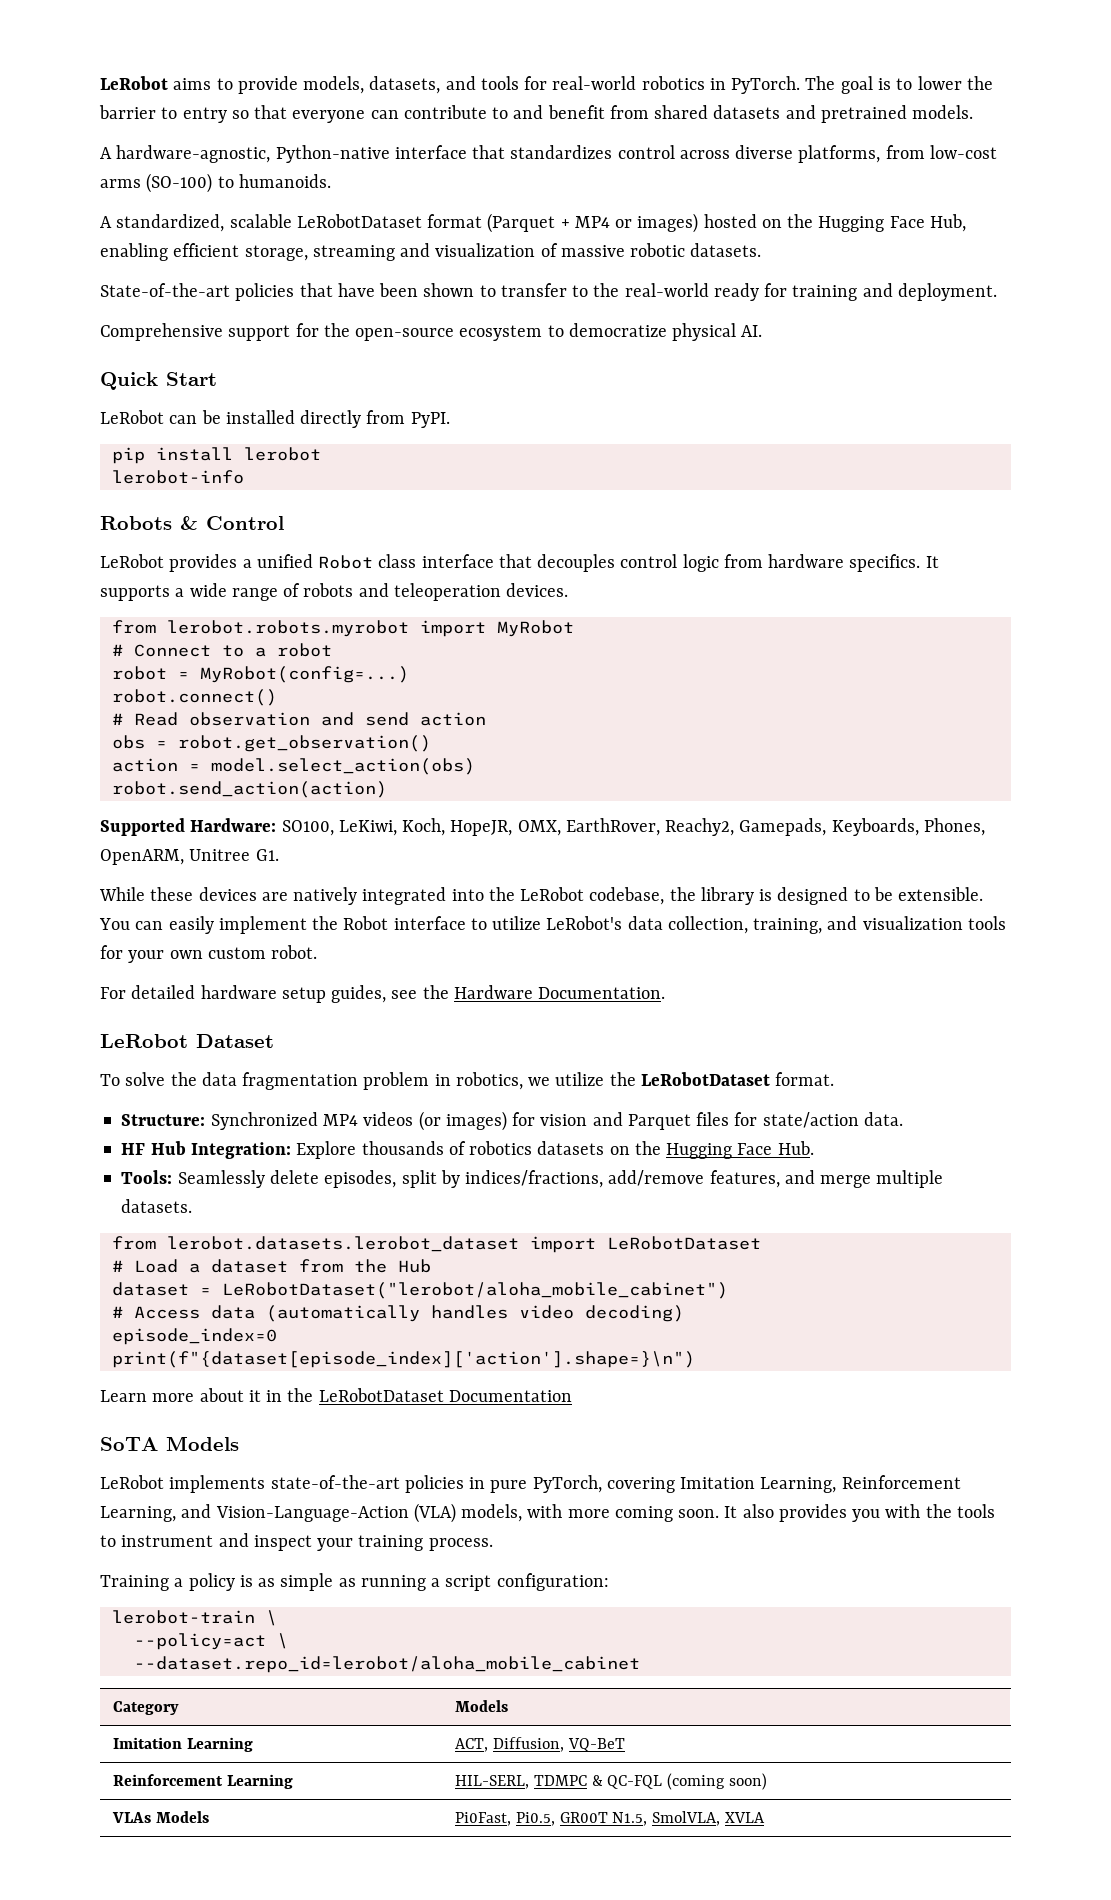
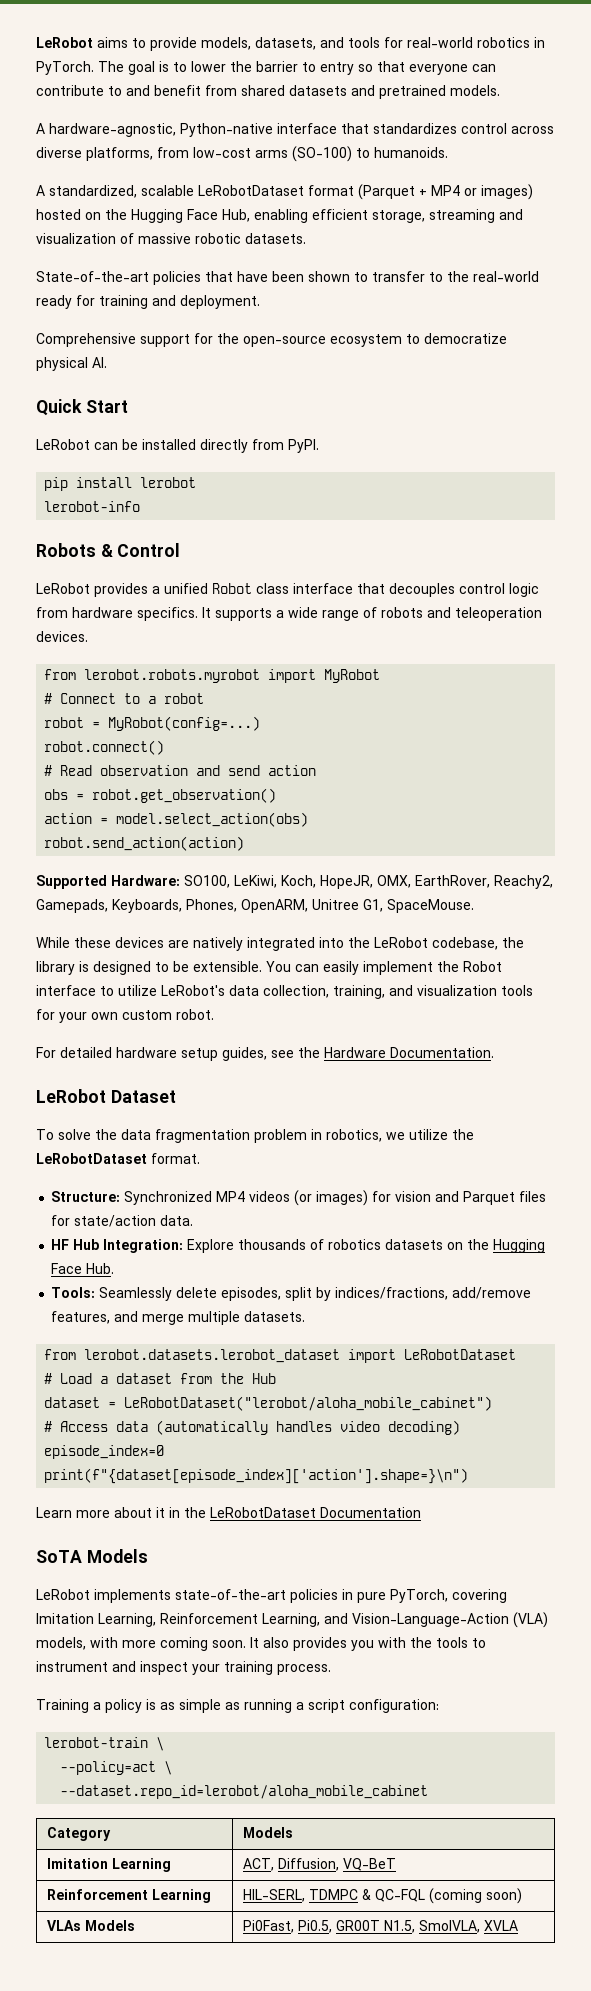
[255,849,279,861] G1. -> [363,899,474,913] G1, SpaceMouse.

